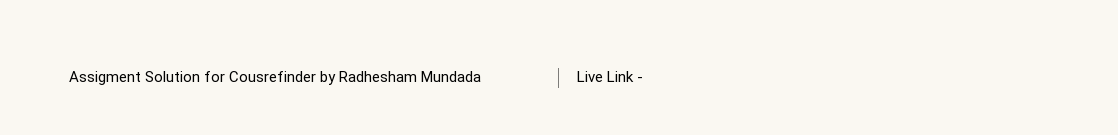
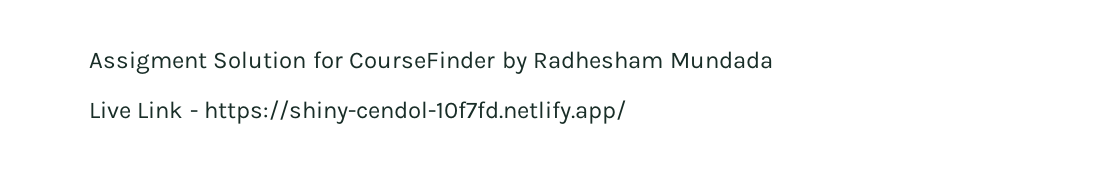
[229,71,317,82] Cousrefinder -> [349,51,496,69] CourseFinder
(644, 79) none -> [204,100,627,124] https://shiny-cendol-10f7fd.netlify.app/

